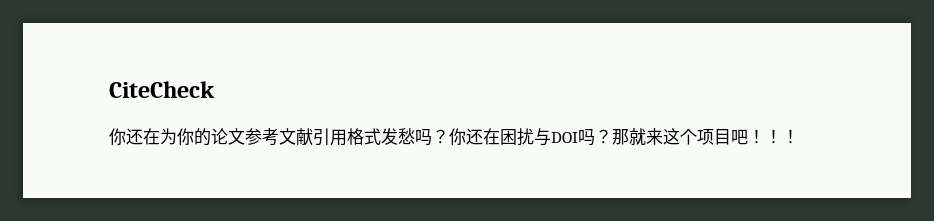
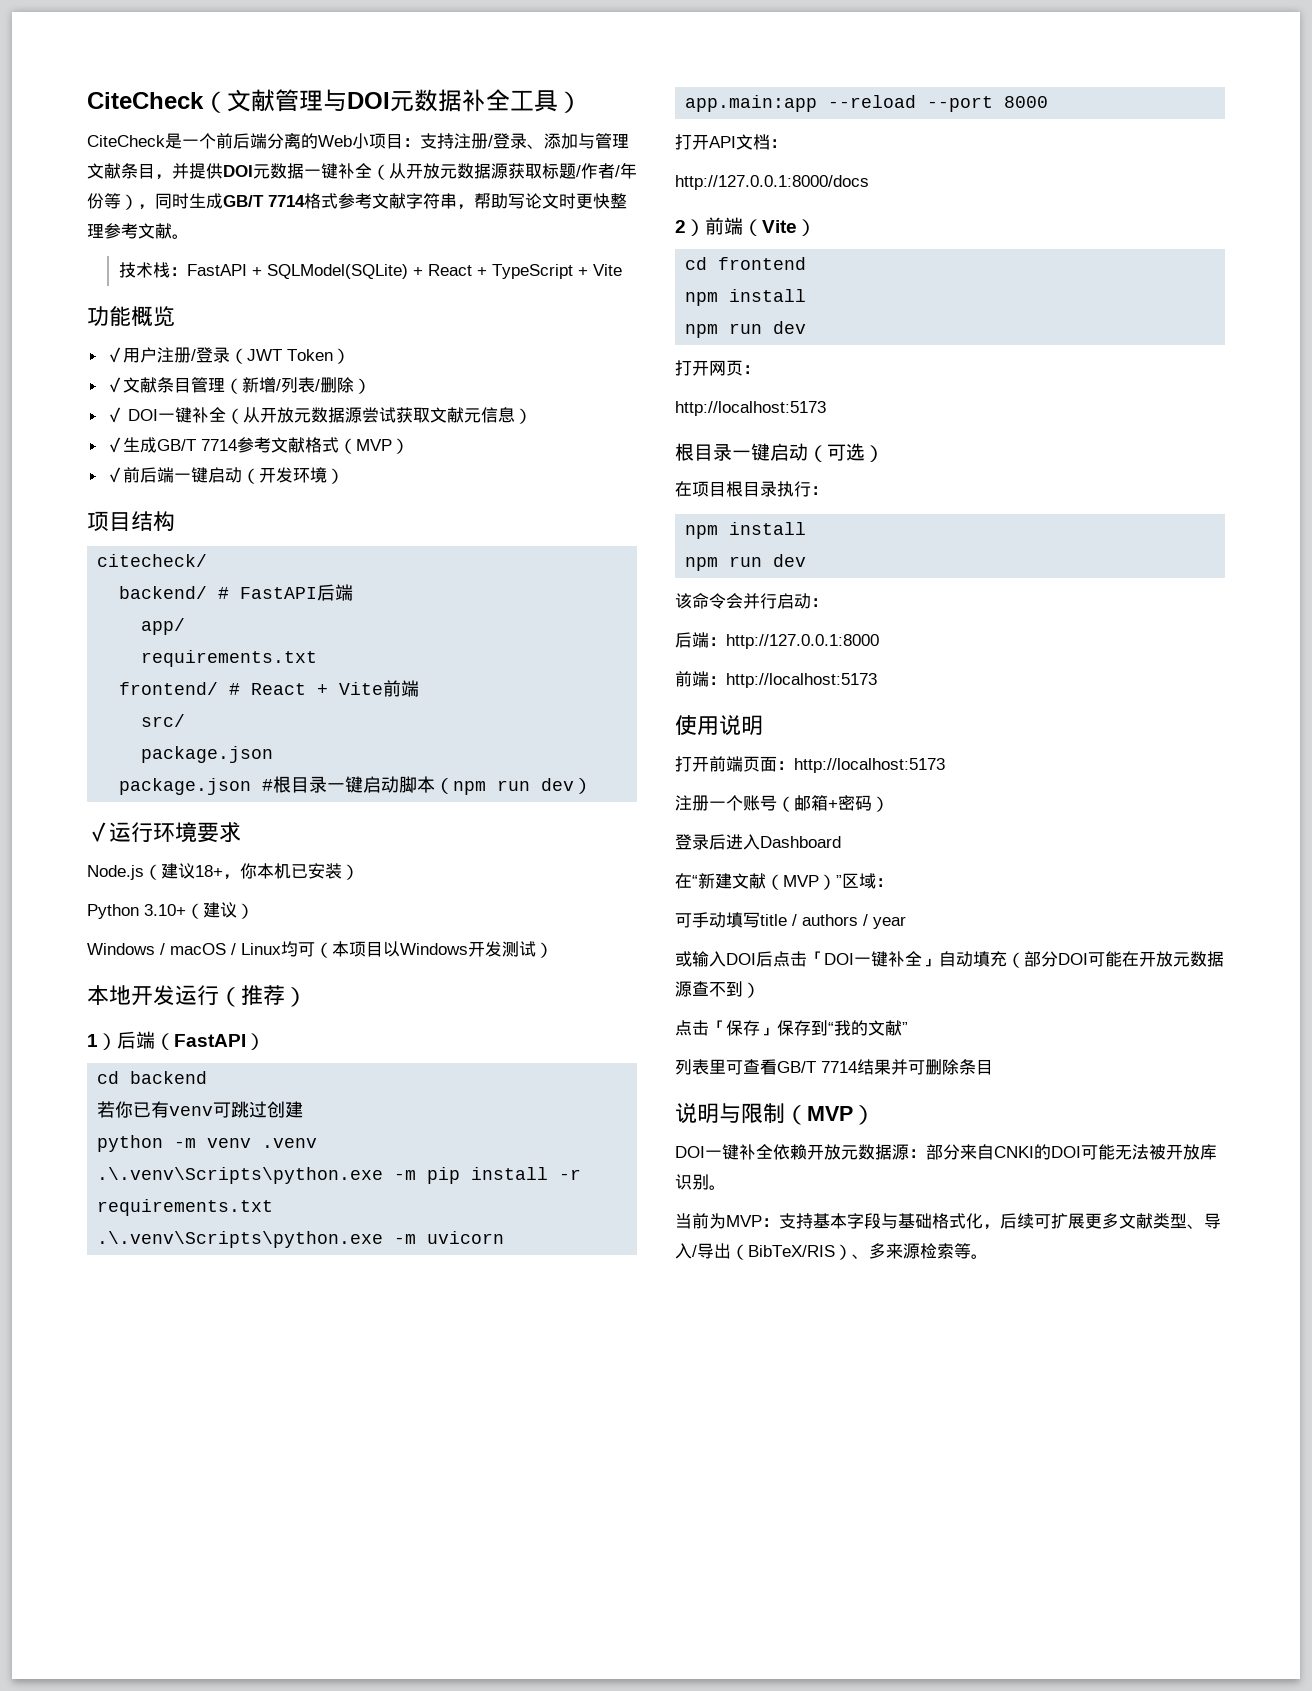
[109,81,215,98] [109,128,799,146] CiteCheck // 你还在为你的论文参考文献引用格式发愁吗？你还在困扰与DOI吗？那就来这个项目吧！！！ -> [87,89,582,113] [87,133,629,149] [87,162,637,180] [87,193,627,210] [87,223,189,239] [118,262,622,279] [87,306,175,326] [105,347,350,364] [105,377,371,394] [105,407,532,424] [105,437,409,454] [105,467,344,484] [87,511,175,531] [97,554,208,567] [119,584,354,601] [141,618,186,635] [141,650,318,667] [119,680,420,697] [141,714,186,727] [141,746,274,763] [119,776,593,795] [87,822,241,843] [87,863,359,880] [87,902,254,919] [87,941,553,958] [87,985,307,1007] [87,1031,265,1050] [97,1071,208,1084] [97,1101,304,1118] [97,1135,318,1152] [97,1167,582,1184] [97,1199,274,1216] [97,1231,505,1248] [685,95,1049,112] [675,134,787,150] [675,175,869,190] [675,217,816,236] [685,257,807,270] [685,289,807,306] [685,321,807,338] [675,360,760,376] [675,401,826,416] [675,443,884,462] [675,481,828,497] [685,522,807,539] [685,554,807,571] [675,593,828,609] [675,632,879,649] [675,671,877,688] [675,715,763,736] [675,756,945,773] [675,795,889,812] [675,834,841,850] [675,873,893,890] [675,912,906,929] [675,951,1224,968] [675,981,760,998] [675,1020,908,1036] [675,1059,993,1075] [675,1103,875,1125] [675,1144,1217,1160] [675,1174,726,1190] [675,1213,1221,1230] [675,1243,988,1260] CiteCheck（文献管理与DOI元数据补全工具） // CiteCheck是一个前后端分离的Web小项目：支持注册/登录、添加与管理文献条目，并提供DOI元数据一键补全（从开放元数据源获取标题/作者/年份等），同时生成GB/T 7714格式参考文献字符串，帮助写论文时更快整理参考文献。 // 技术栈：FastAPI + SQLModel(SQLite) + React + TypeScript + Vite // 功能概览 // ✓用户注册/登录（JWT Token） // ✓文献条目管理（新增/列表/删除） // ✓ DOI一键补全（从开放元数据源尝试获取文献元信息） // ✓生成GB/T 7714参考文献格式（MVP） // ✓前后端一键启动（开发环境） // 项目结构 // citecheck/ // backend/ # FastAPI后端 // app/ // requirements.txt // frontend/ # React + Vite前端 // src/ // package.json // package.json #根目录一键启动脚本（npm run dev） // ✓运行环境要求 // Node.js（建议18+，你本机已安装） // Python 3.10+（建议） // Windows / macOS / Linux均可（本项目以Windows开发测试） // 本地开发运行（推荐） // 1）后端（FastAPI） // cd backend // 若你已有venv可跳过创建 // python -m venv .venv // .\.venv\Scripts\python.exe -m pip install -r requirements.txt // .\.venv\Scripts\python.exe -m uvicorn app.main:app --reload --port 8000 // 打开API文档： // http://127.0.0.1:8000/docs // 2）前端（Vite） // cd frontend // npm install // npm run dev // 打开网页： // http://localhost:5173 // 根目录一键启动（可选） // 在项目根目录执行： // npm install // npm run dev // 该命令会并行启动： // 后端：http://127.0.0.1:8000 // 前端：http://localhost:5173 // 使用说明 // 打开前端页面：http://localhost:5173 // 注册一个账号（邮箱+密码） // 登录后进入Dashboard // 在“新建文献（MVP）”区域： // 可手动填写title / authors / year // 或输入DOI后点击「DOI一键补全」自动填充（部分DOI可能在开放元数据源查不到） // 点击「保存」保存到“我的文献” // 列表里可查看GB/T 7714结果并可删除条目 // 说明与限制（MVP） // DOI一键补全依赖开放元数据源：部分来自CNKI的DOI可能无法被开放库识别。 // 当前为MVP：支持基本字段与基础格式化，后续可扩展更多文献类型、导入/导出（BibTeX/RIS）、多来源检索等。

